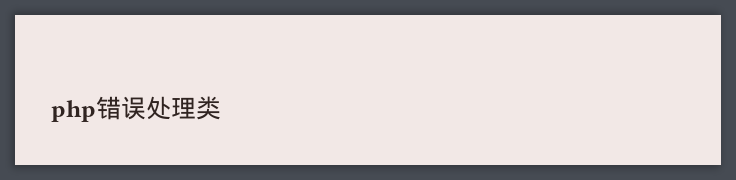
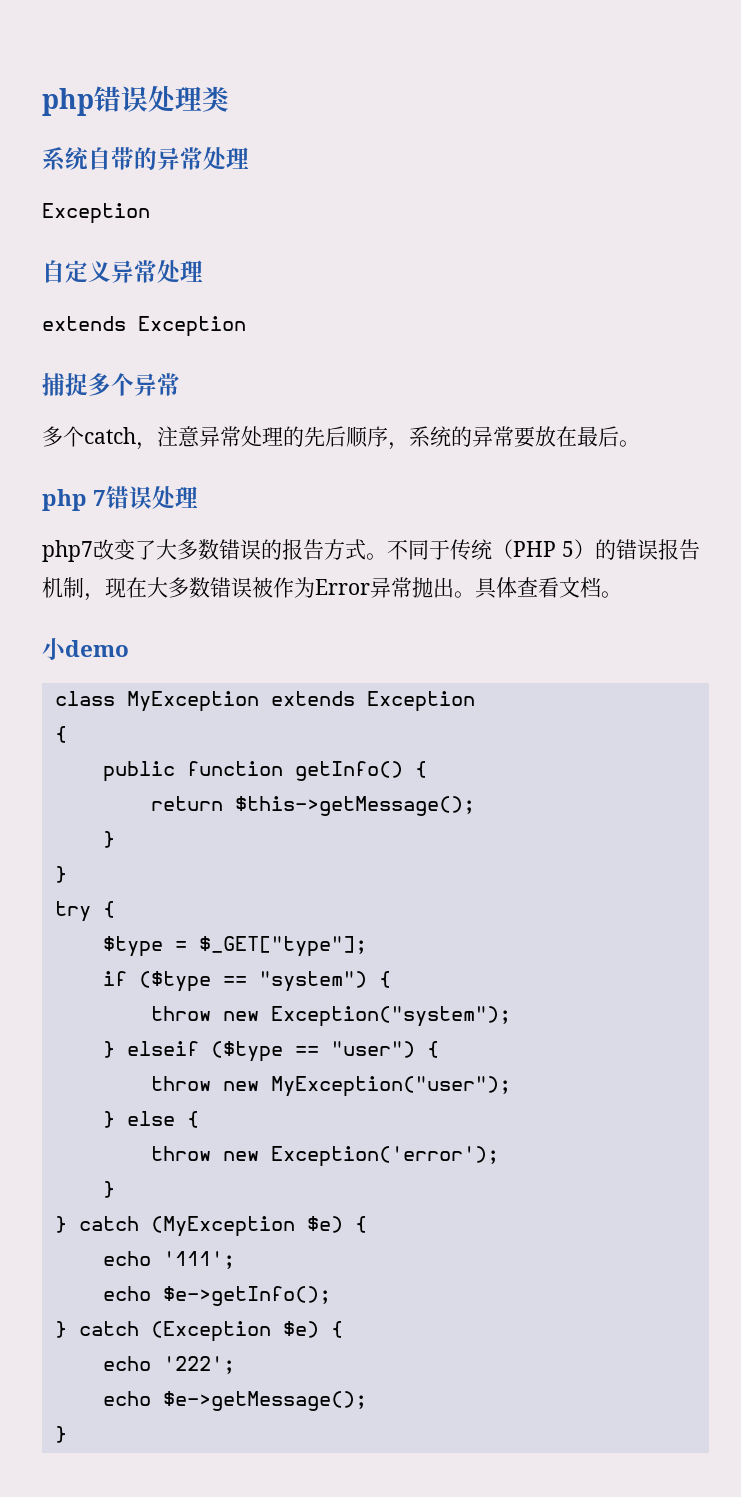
(221, 108) none -> [42,147,249,171] [42,203,150,224] [42,260,203,283] [42,316,246,337] [42,373,180,396] [42,426,640,450] [42,486,199,511] [42,539,700,562] [42,577,622,601] [42,638,129,660] [54,691,475,712] [54,726,67,743] [102,761,427,782] [150,796,475,816] [102,831,115,848] [54,866,67,883] [54,901,115,922] [102,936,367,957] [102,971,391,992] [150,1006,511,1027] [102,1041,439,1062] [150,1076,511,1097] [102,1111,199,1128] [150,1146,499,1167] [102,1181,115,1198] [54,1216,367,1237] [102,1251,235,1269] [102,1286,331,1306] [54,1321,343,1342] [102,1356,235,1374] [102,1391,367,1411] [54,1426,67,1443] // 系统自带的异常处理 // Exception // 自定义异常处理 // extends Exception // 捕捉多个异常 // 多个catch，注意异常处理的先后顺序，系统的异常要放在最后。 // php 7错误处理 // php7改变了大多数错误的报告方式。不同于传统（PHP 5）的错误报告机制，现在大多数错误被作为Error异常抛出。具体查看文档。 // 小demo // class MyException extends Exception // { // public function getInfo() { // return $this->getMessage(); // } // } // try { // $type = $_GET["type"]; // if ($type == "system") { // throw new Exception("system"); // } elseif ($type == "user") { // throw new MyException("user"); // } else { // throw new Exception('error'); // } // } catch (MyException $e) { // echo '111'; // echo $e->getInfo(); // } catch (Exception $e) { // echo '222'; // echo $e->getMessage(); // }

